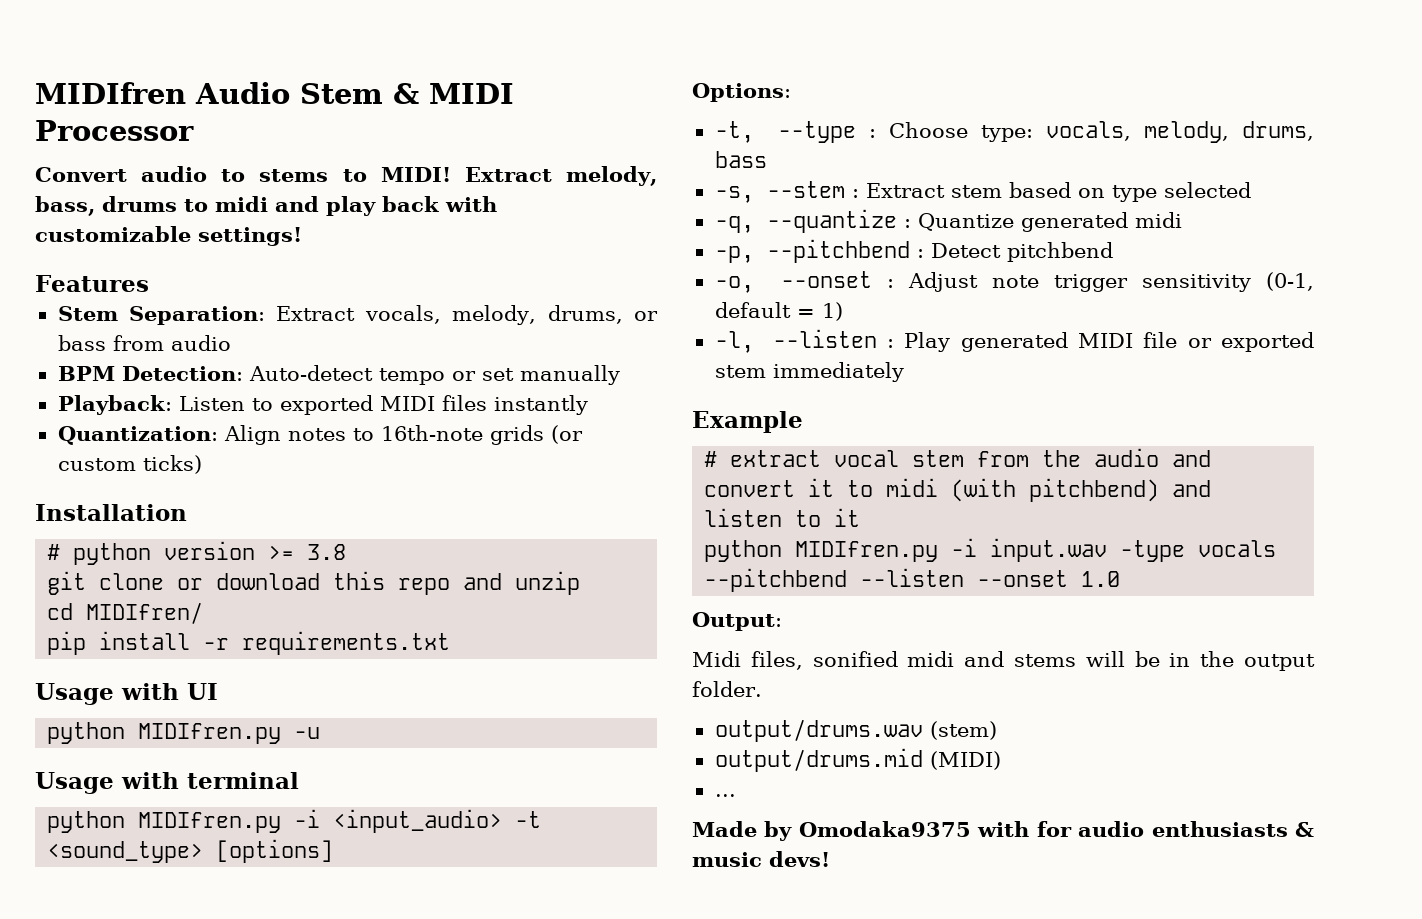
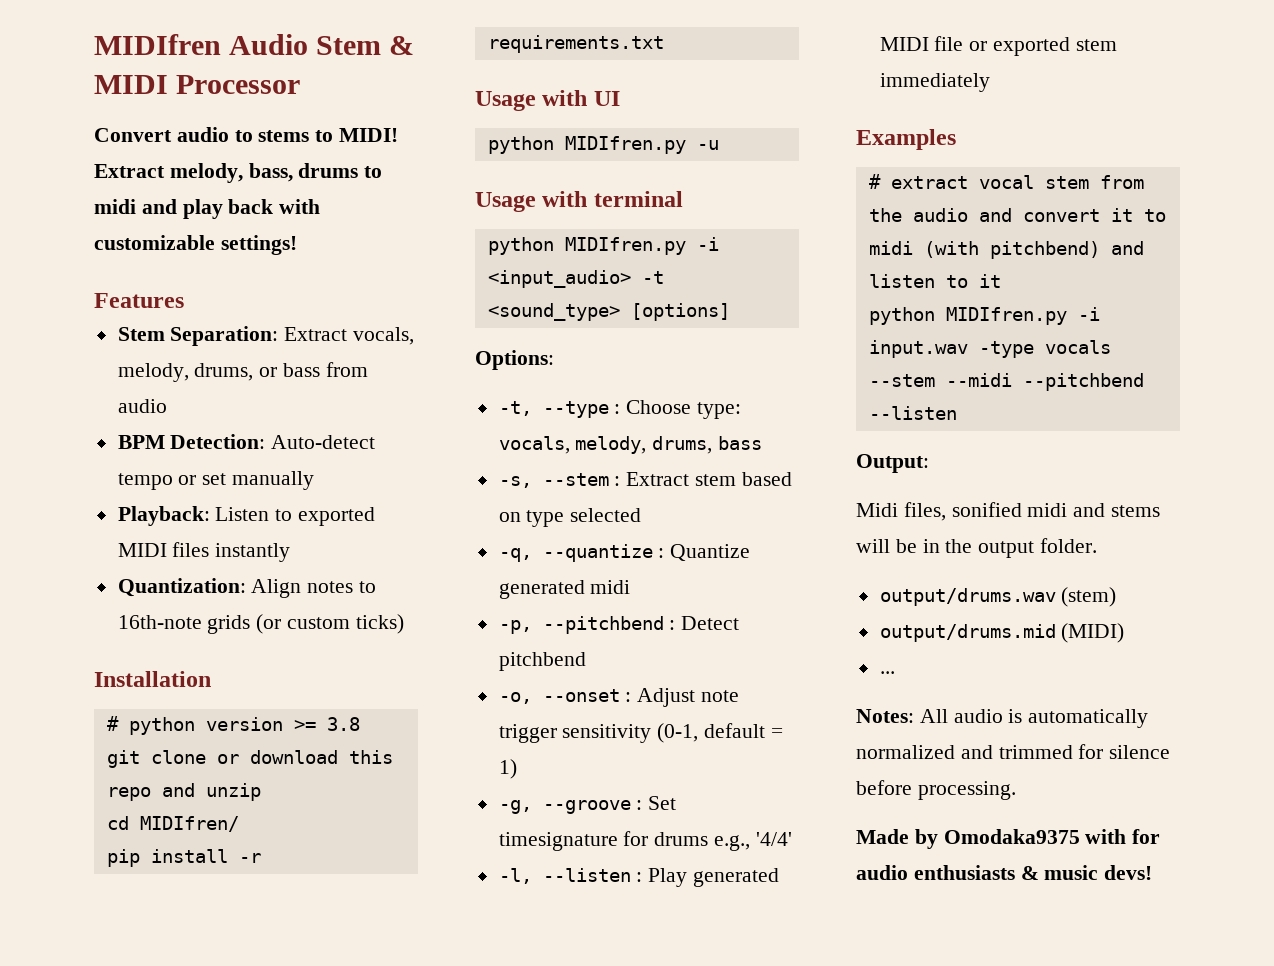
(843, 311) none -> [498,796,677,814] [498,831,792,851] // -g, --groove : Set timesignature for drums e.g., '4/4'
[692,411,803,433] Example -> [856,129,956,150] Examples
(1277, 548) none -> [868,373,1012,387] --stem --midi
[977,570,1121,587] --onset 1.0 -> (957, 413) none
(736, 795) none -> [856,709,1149,728] [856,744,1171,759] [856,780,1016,800] // Notes: All audio is automatically normalized and trimmed for silence before processing.

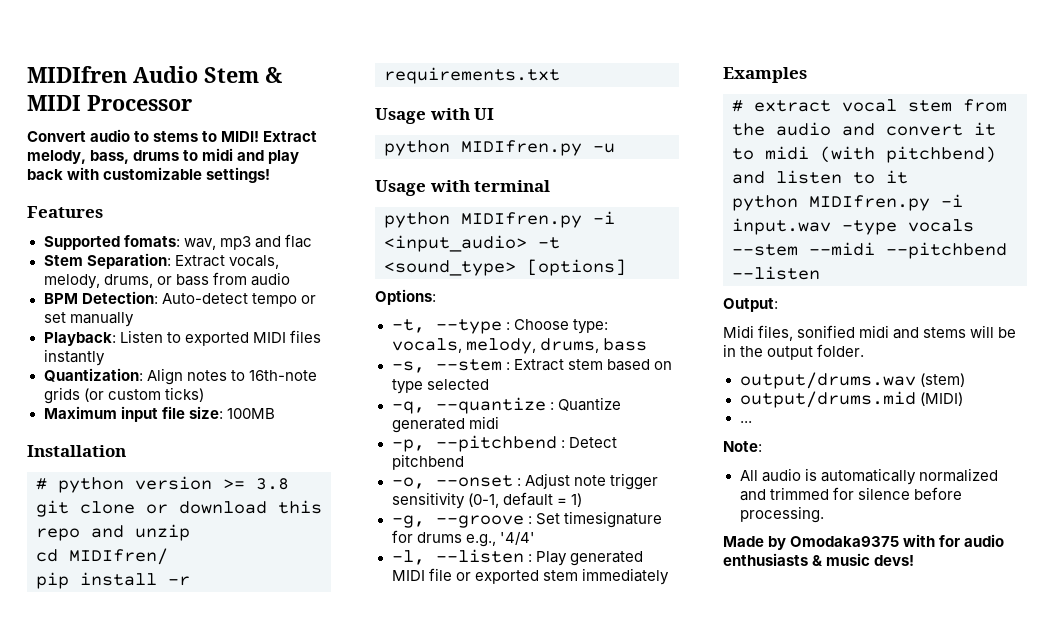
(184, 300) none -> [43,234,312,250] // Supported fomats: wav, mp3 and flac
(404, 624) none -> [43,406,275,422] // Maximum input file size: 100MB
[856,709,914,723] Notes: -> [723,441,762,452] Note: //

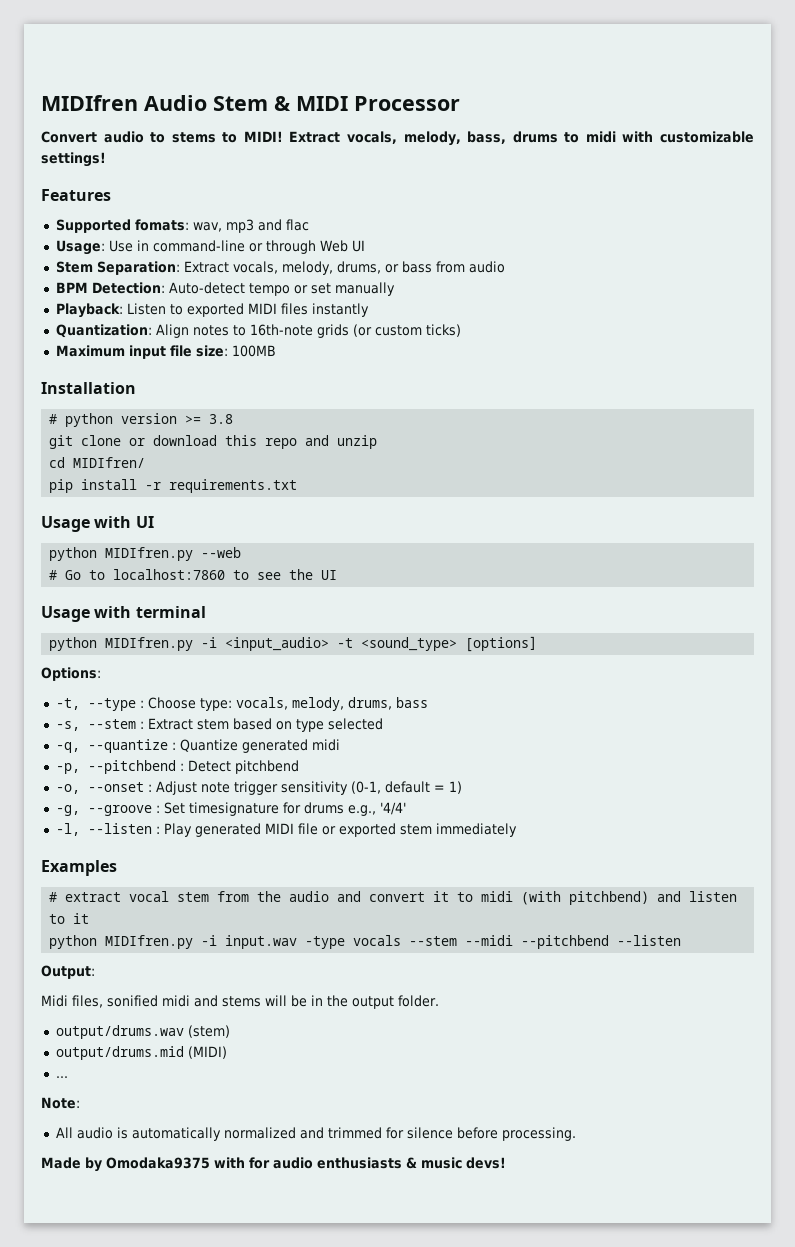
(318, 136) none -> [347,131,398,144] vocals,
[237,150,300,164] [27,169,63,180] and play back -> (616, 137) none
(312, 241) none -> [55,240,365,255] // Usage: Use in command-line or through Web UI
[593,143,615,153] -u -> [201,547,242,558] [49,569,338,580] --web // # Go to localhost:7860 to see the UI

